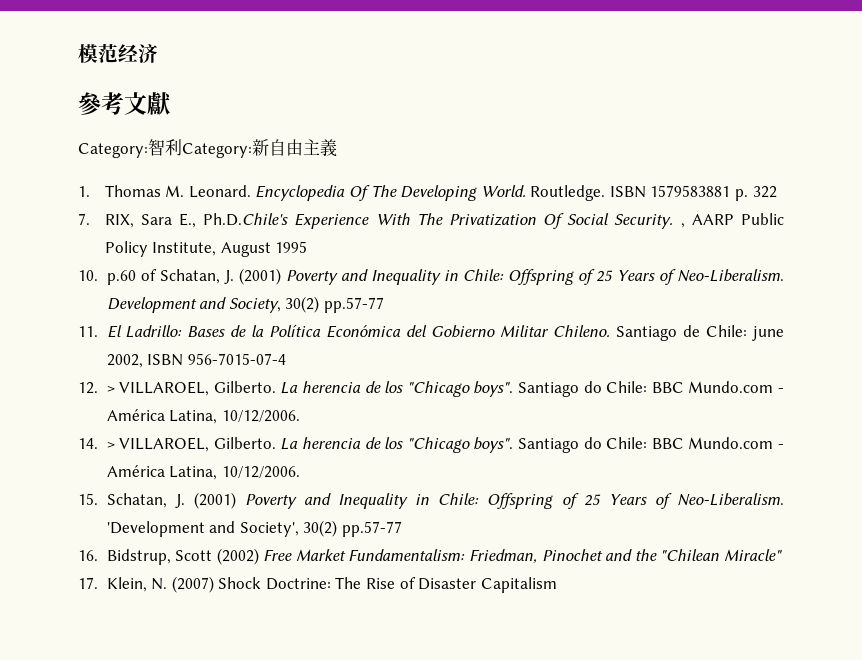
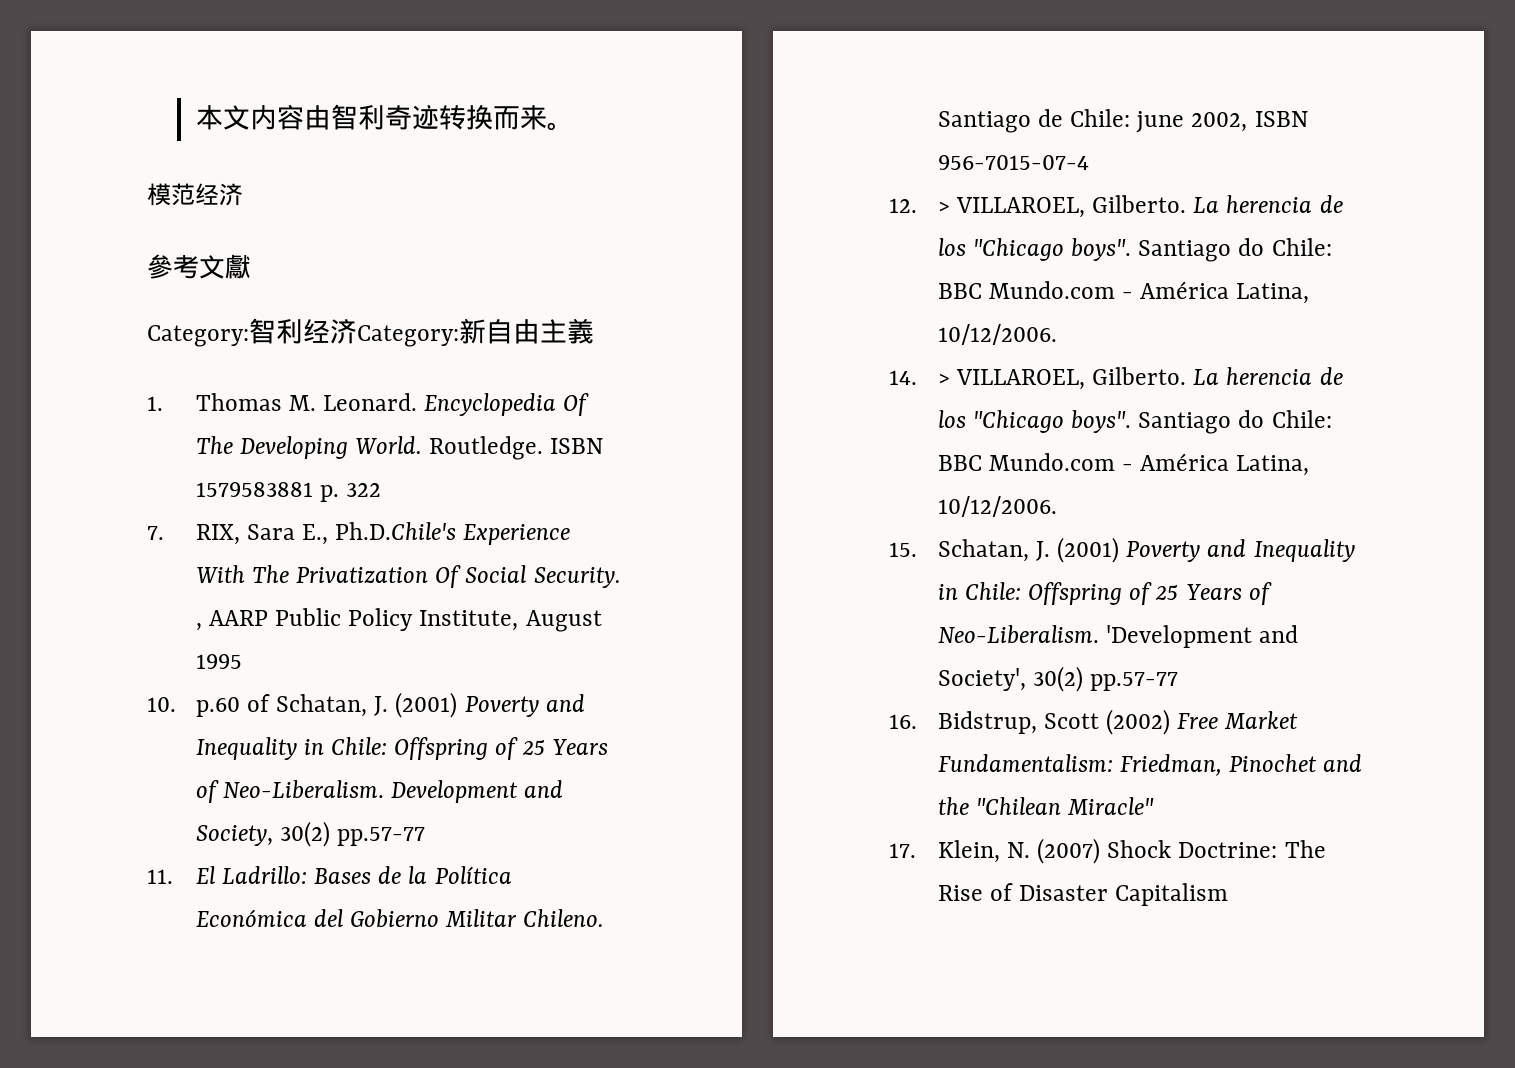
(78, 53) none -> [195,104,574,131] 本文内容由智利奇迹转换而来。 //
(182, 147) none -> [303,319,357,344] 经济

